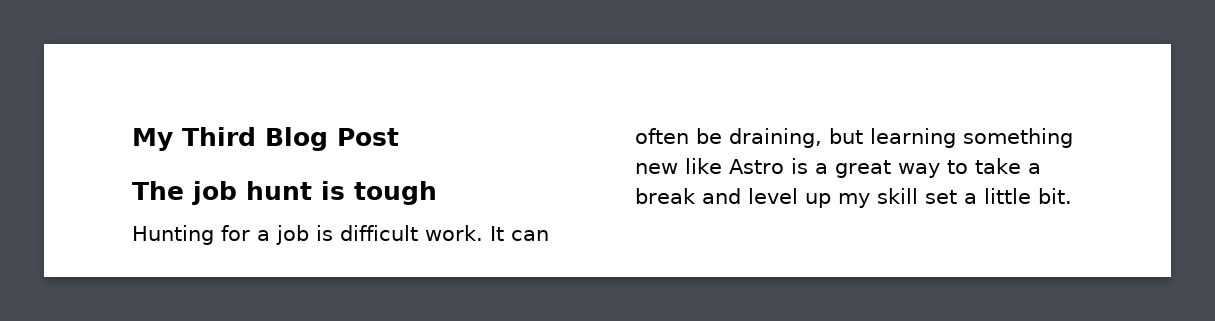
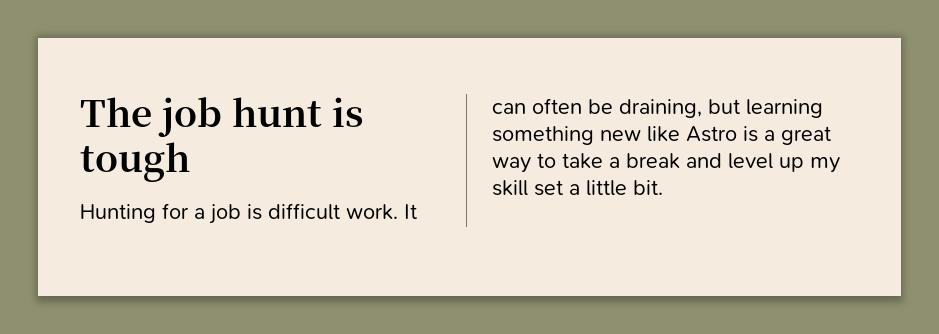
[132,127,399,151] My Third Blog Post // -> (80, 112) none

